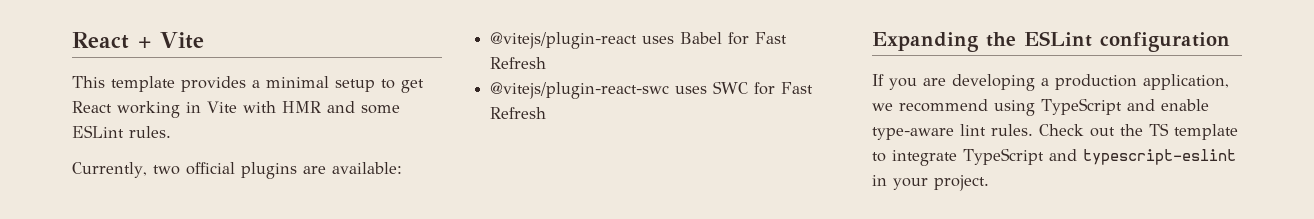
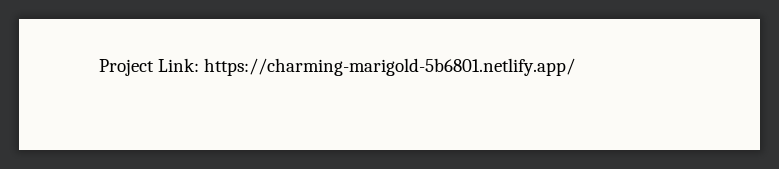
[72,32,204,49] [72,76,424,93] [72,101,400,118] [72,125,171,138] [72,162,402,179] [490,32,788,49] [490,57,547,69] [490,81,814,99] [490,107,547,119] [872,31,1230,52] [872,74,1229,91] [872,98,1209,116] [872,123,1238,140] [872,148,1236,166] [872,175,989,191] React + Vite // This template provides a minimal setup to get React working in Vite with HMR and some ESLint rules. // Currently, two official plugins are available: // @vitejs/plugin-react uses Babel for Fast Refresh // @vitejs/plugin-react-swc uses SWC for Fast Refresh // Expanding the ESLint configuration // If you are developing a production application, we recommend using TypeScript and enable type-aware lint rules. Check out the TS template to integrate TypeScript and typescript-eslint in your project. -> [99,58,576,76] Project Link: https://charming-marigold-5b6801.netlify.app/

